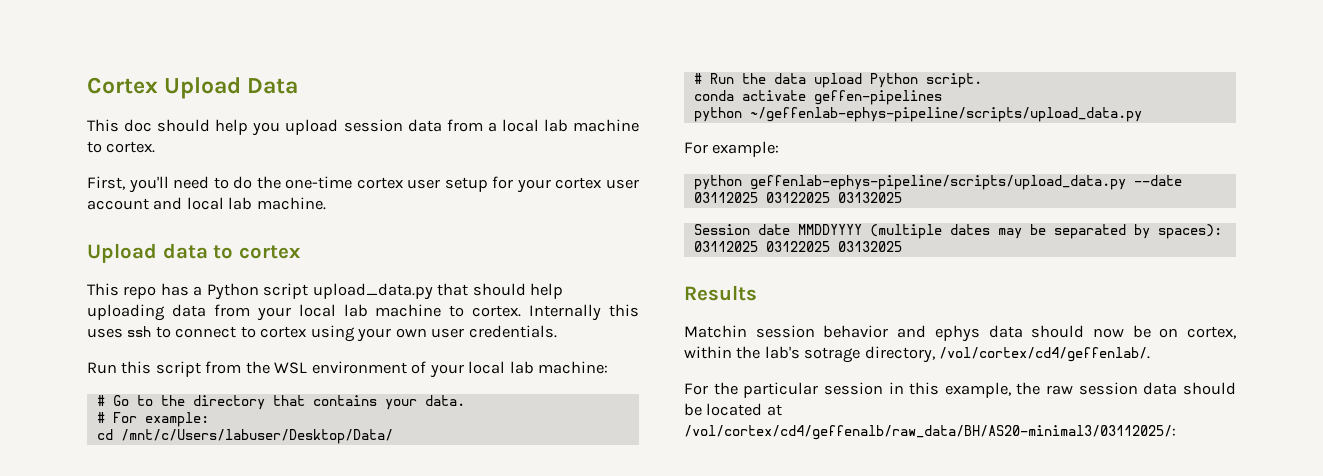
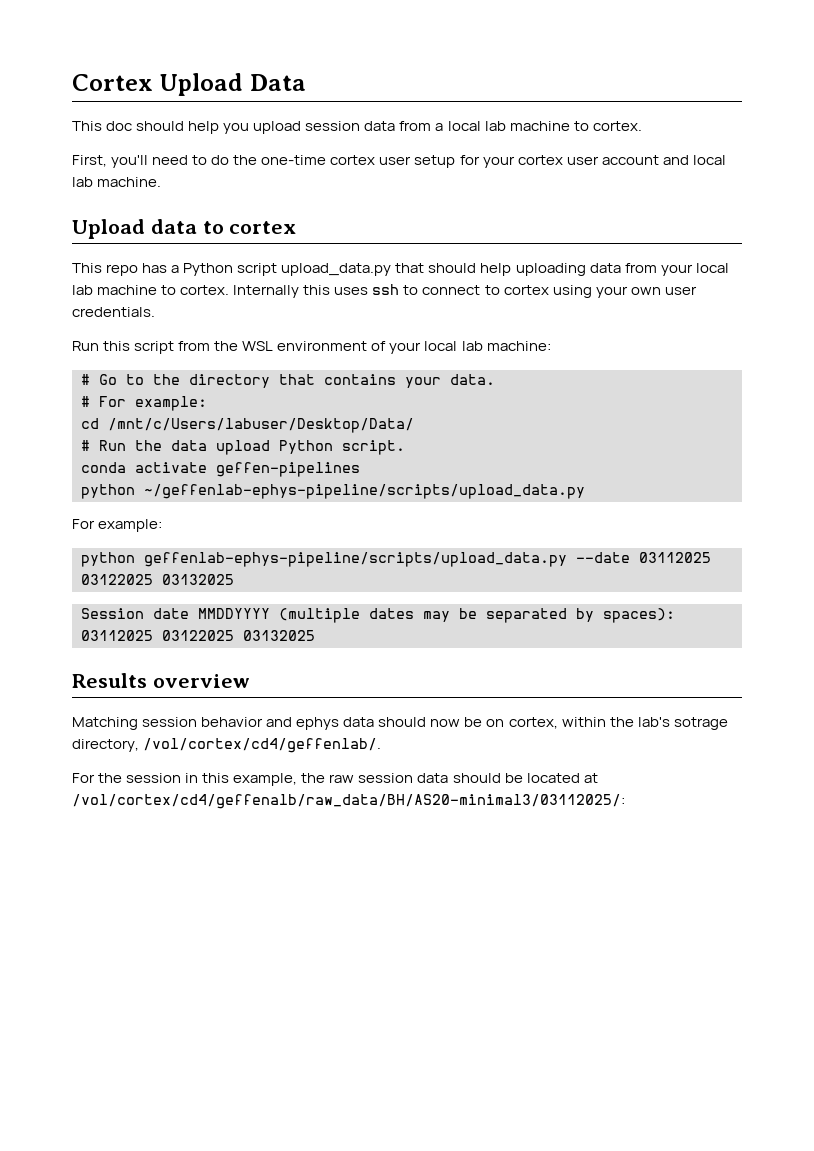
[684,325,747,338] // Matchin -> [152,674,250,688] [72,717,138,730] overview // Matching
[743,382,819,398] particular -> (123, 778) none

